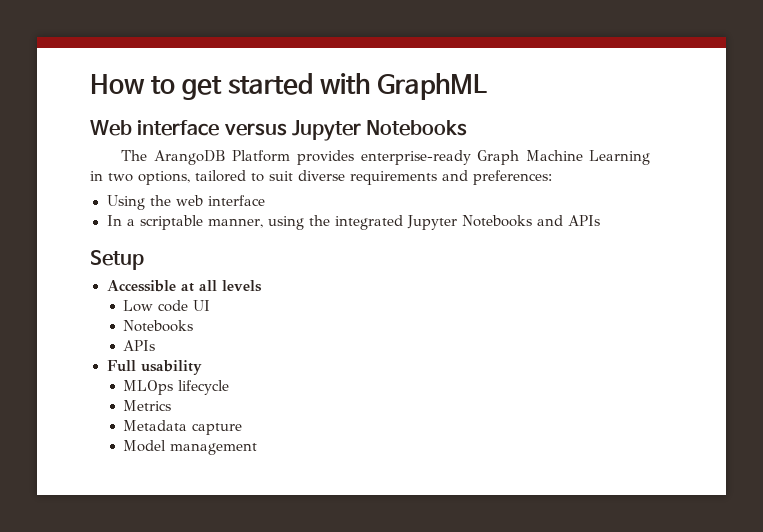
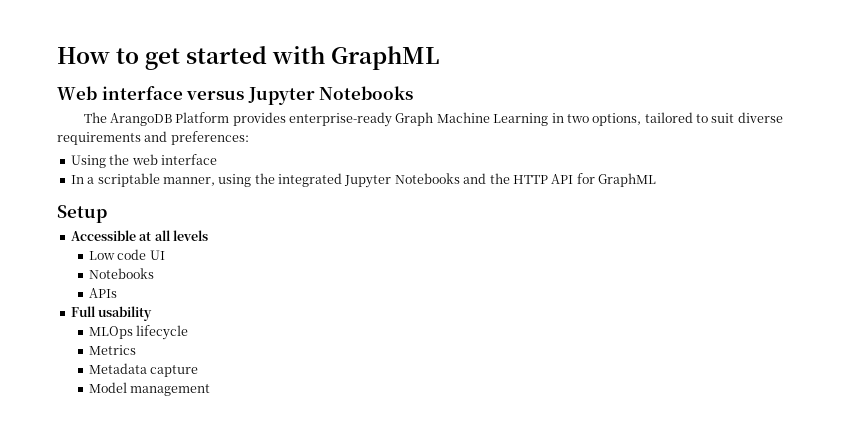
[567,215,600,226] APIs -> [489,173,656,187] the HTTP API for GraphML

